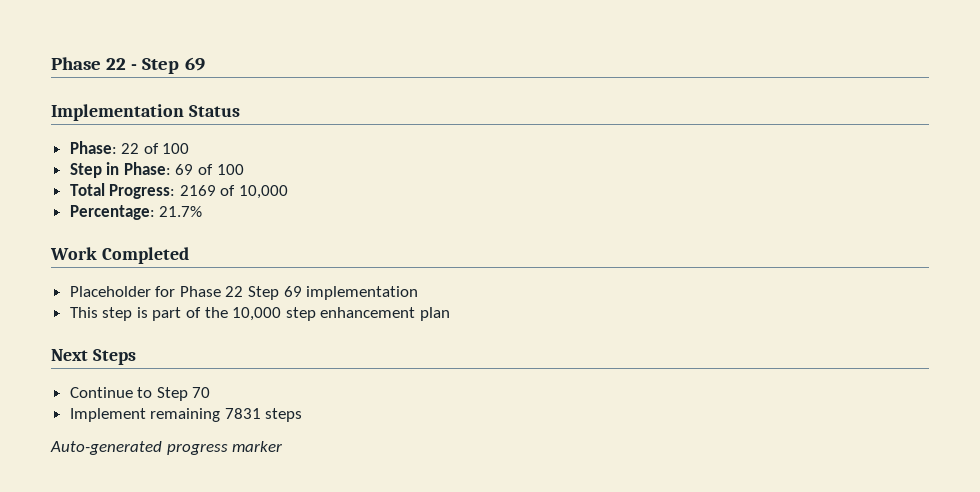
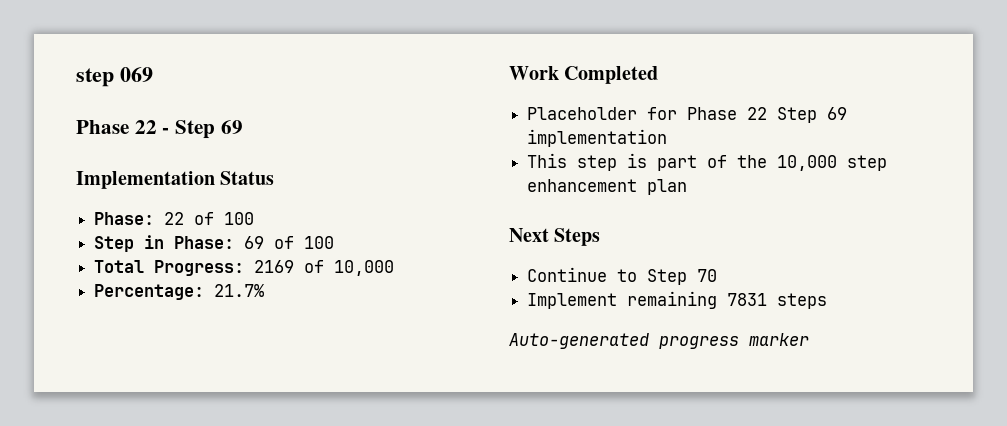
(51, 63) none -> [76,67,153,87] step 069 //

